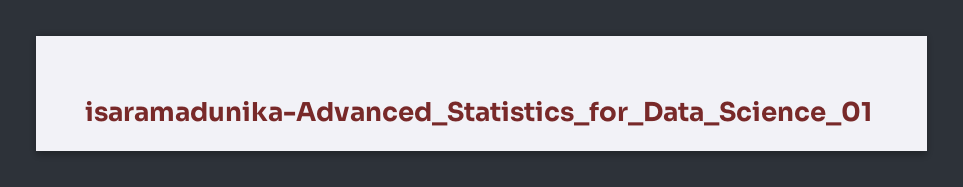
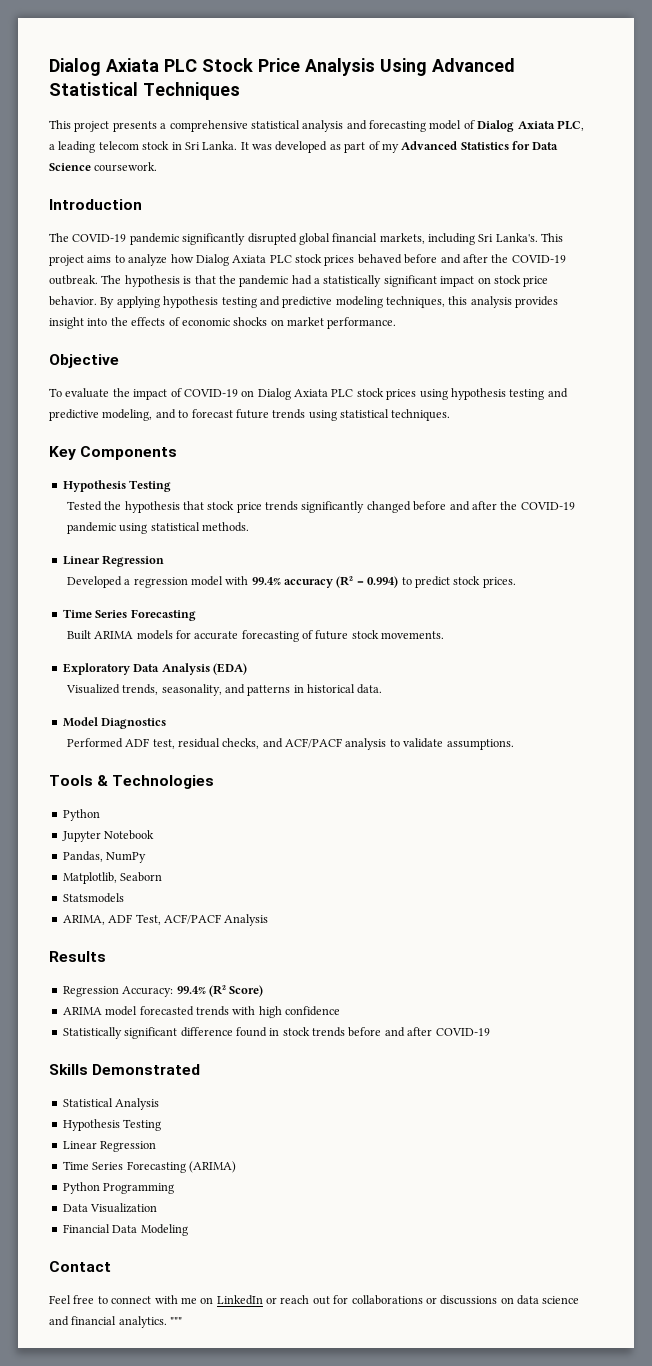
[85,101,872,126] isaramadunika-Advanced_Statistics_for_Data_Science_01 -> [49,58,515,76] [49,82,240,100] [49,120,584,132] [49,141,559,153] [49,162,158,172] [49,199,142,210] [49,233,564,245] [49,254,566,266] [49,275,549,287] [49,296,559,308] [49,317,397,329] [49,354,119,368] [49,388,568,400] [49,409,451,421] [49,446,178,460] [62,480,172,492] [66,501,575,513] [66,522,249,534] [62,555,165,567] [66,576,516,588] [62,609,196,621] [66,630,445,642] [62,663,247,675] [65,684,383,696] [62,717,167,729] [66,738,514,750] [49,775,215,789] [62,809,100,821] [61,830,155,842] [62,851,147,863] [62,872,163,884] [62,893,124,903] [62,914,269,926] [49,951,106,962] [62,985,264,997] [62,1006,340,1018] [62,1027,490,1039] [49,1064,201,1075] [62,1098,160,1110] [62,1119,162,1131] [62,1141,157,1152] [62,1161,236,1173] [62,1182,175,1194] [62,1203,158,1213] [62,1224,188,1236] [49,1261,111,1272] [49,1295,580,1305] [49,1316,183,1328] Dialog Axiata PLC Stock Price Analysis Using Advanced Statistical Techniques // This project presents a comprehensive statistical analysis and forecasting model of Dialog Axiata PLC, a leading telecom stock in Sri Lanka. It was developed as part of my Advanced Statistics for Data Science coursework. // Introduction // The COVID-19 pandemic significantly disrupted global financial markets, including Sri Lanka's. This project aims to analyze how Dialog Axiata PLC stock prices behaved before and after the COVID-19 outbreak. The hypothesis is that the pandemic had a statistically significant impact on stock price behavior. By applying hypothesis testing and predictive modeling techniques, this analysis provides insight into the effects of economic shocks on market performance. // Objective // To evaluate the impact of COVID-19 on Dialog Axiata PLC stock prices using hypothesis testing and predictive modeling, and to forecast future trends using statistical techniques. // Key Components // Hypothesis Testing // Tested the hypothesis that stock price trends significantly changed before and after the COVID-19 pandemic using statistical methods. // Linear Regression // Developed a regression model with 99.4% accuracy (R² = 0.994) to predict stock prices. // Time Series Forecasting // Built ARIMA models for accurate forecasting of future stock movements. // Exploratory Data Analysis (EDA) // Visualized trends, seasonality, and patterns in historical data. // Model Diagnostics // Performed ADF test, residual checks, and ACF/PACF analysis to validate assumptions. // Tools & Technologies // Python // Jupyter Notebook // Pandas, NumPy // Matplotlib, Seaborn // Statsmodels // ARIMA, ADF Test, ACF/PACF Analysis // Results // Regression Accuracy: 99.4% (R² Score) // ARIMA model forecasted trends with high confidence // Statistically significant difference found in stock trends before and after COVID-19 // Skills Demonstrated // Statistical Analysis // Hypothesis Testing // Linear Regression // Time Series Forecasting (ARIMA) // Python Programming // Data Visualization // Financial Data Modeling // Contact // Feel free to connect with me on LinkedIn or reach out for collaborations or discussions on data science and financial analytics. """

